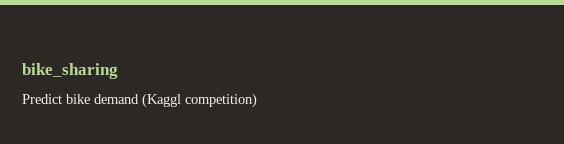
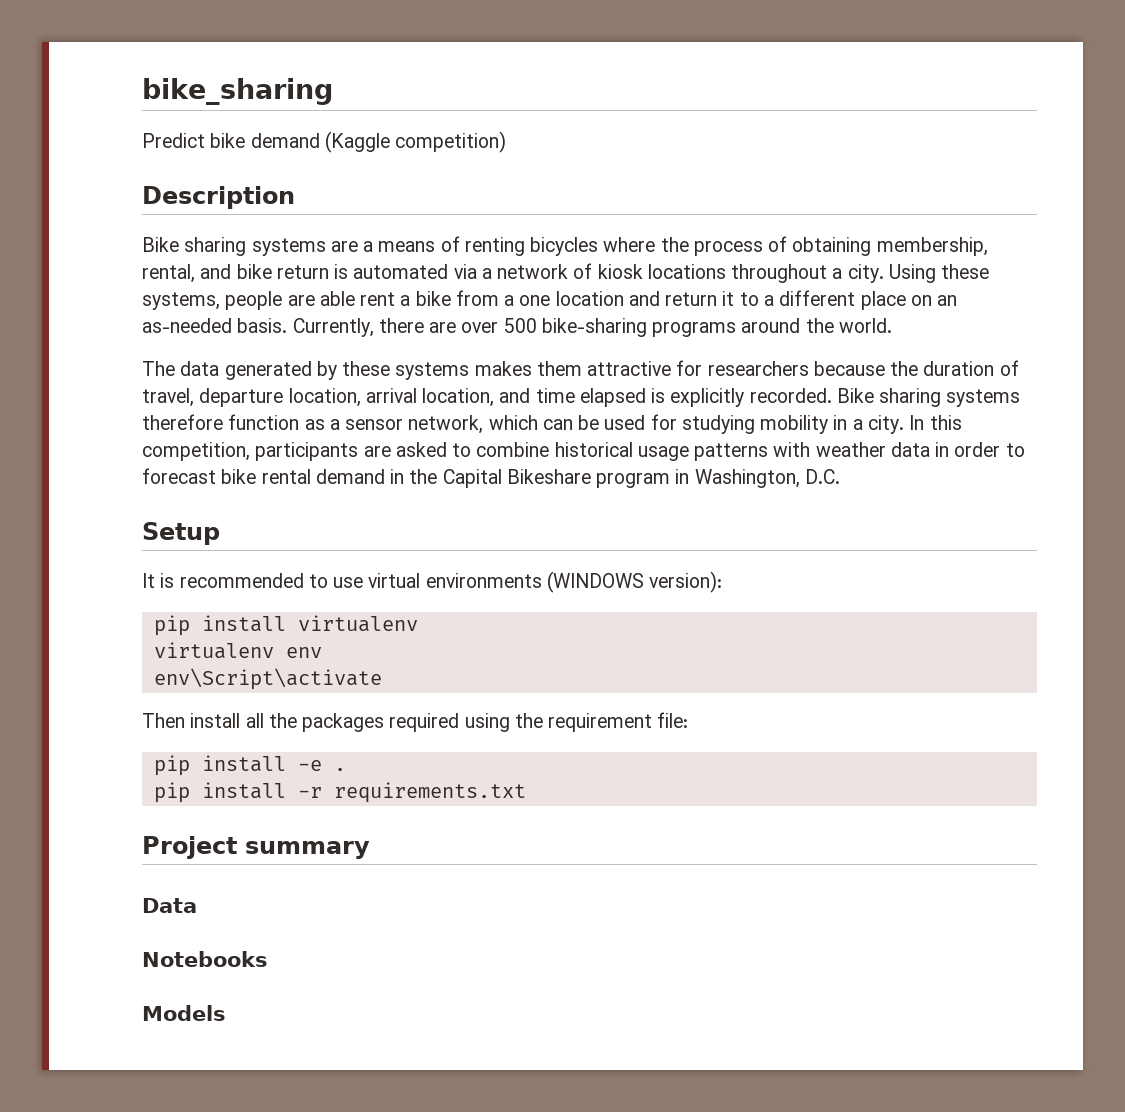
[142,93,181,108] (Kaggl -> [324,131,390,153] (Kaggle
(257, 100) none -> [142,186,295,209] [142,236,988,256] [142,263,990,283] [142,290,958,310] [142,318,892,337] [142,360,1019,380] [142,388,1021,407] [142,414,962,434] [142,442,1025,461] [142,468,840,488] [142,522,220,545] [142,571,723,593] [153,615,418,636] [153,642,322,659] [153,668,382,690] [142,712,689,732] [153,755,346,776] [153,782,526,803] [142,836,370,859] [142,898,197,913] [142,951,268,967] [142,1005,226,1021] // Description // Bike sharing systems are a means of renting bicycles where the process of obtaining membership, rental, and bike return is automated via a network of kiosk locations throughout a city. Using these systems, people are able rent a bike from a one location and return it to a different place on an as-needed basis. Currently, there are over 500 bike-sharing programs around the world. // The data generated by these systems makes them attractive for researchers because the duration of travel, departure location, arrival location, and time elapsed is explicitly recorded. Bike sharing systems therefore function as a sensor network, which can be used for studying mobility in a city. In this competition, participants are asked to combine historical usage patterns with weather data in order to forecast bike rental demand in the Capital Bikeshare program in Washington, D.C. // Setup // It is recommended to use virtual environments (WINDOWS version): // pip install virtualenv // virtualenv env // env\Script\activate // Then install all the packages required using the requirement file: // pip install -e . // pip install -r requirements.txt // Project summary // Data // Notebooks // Models

